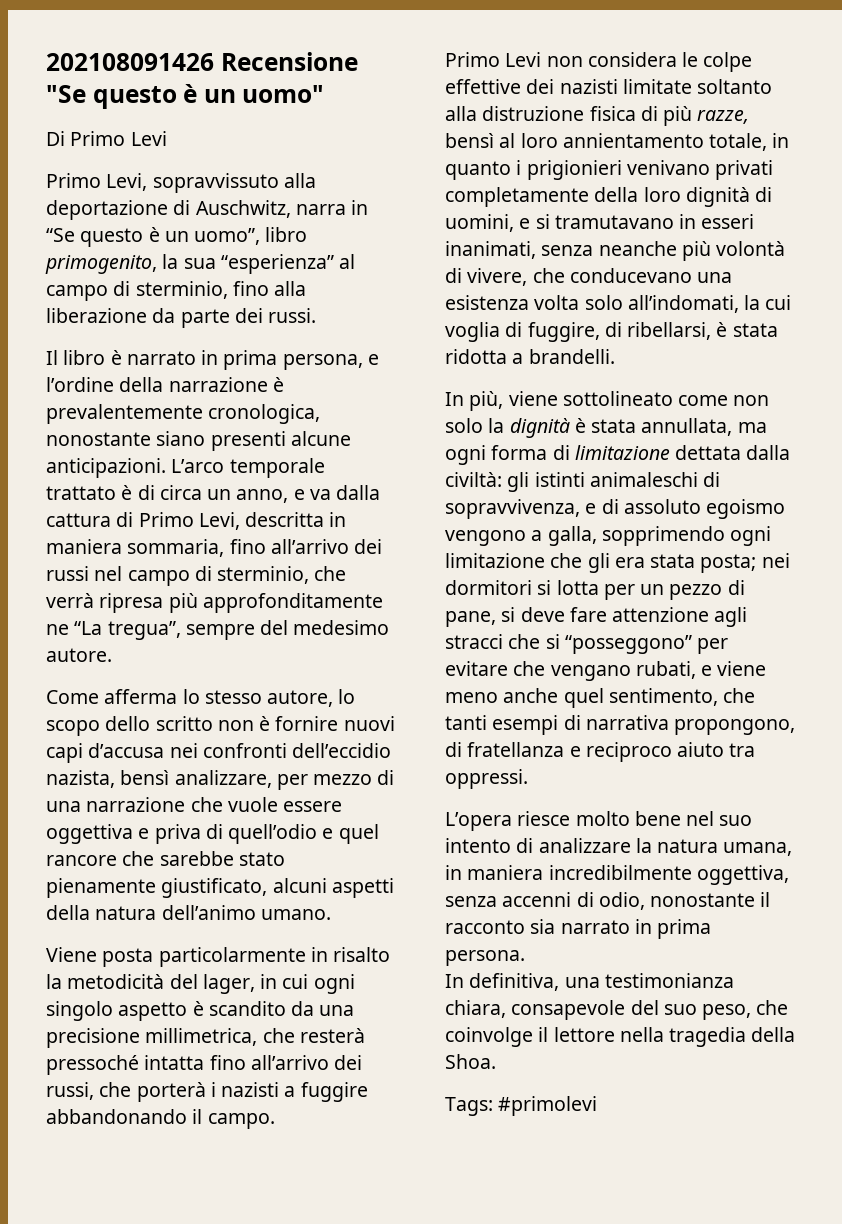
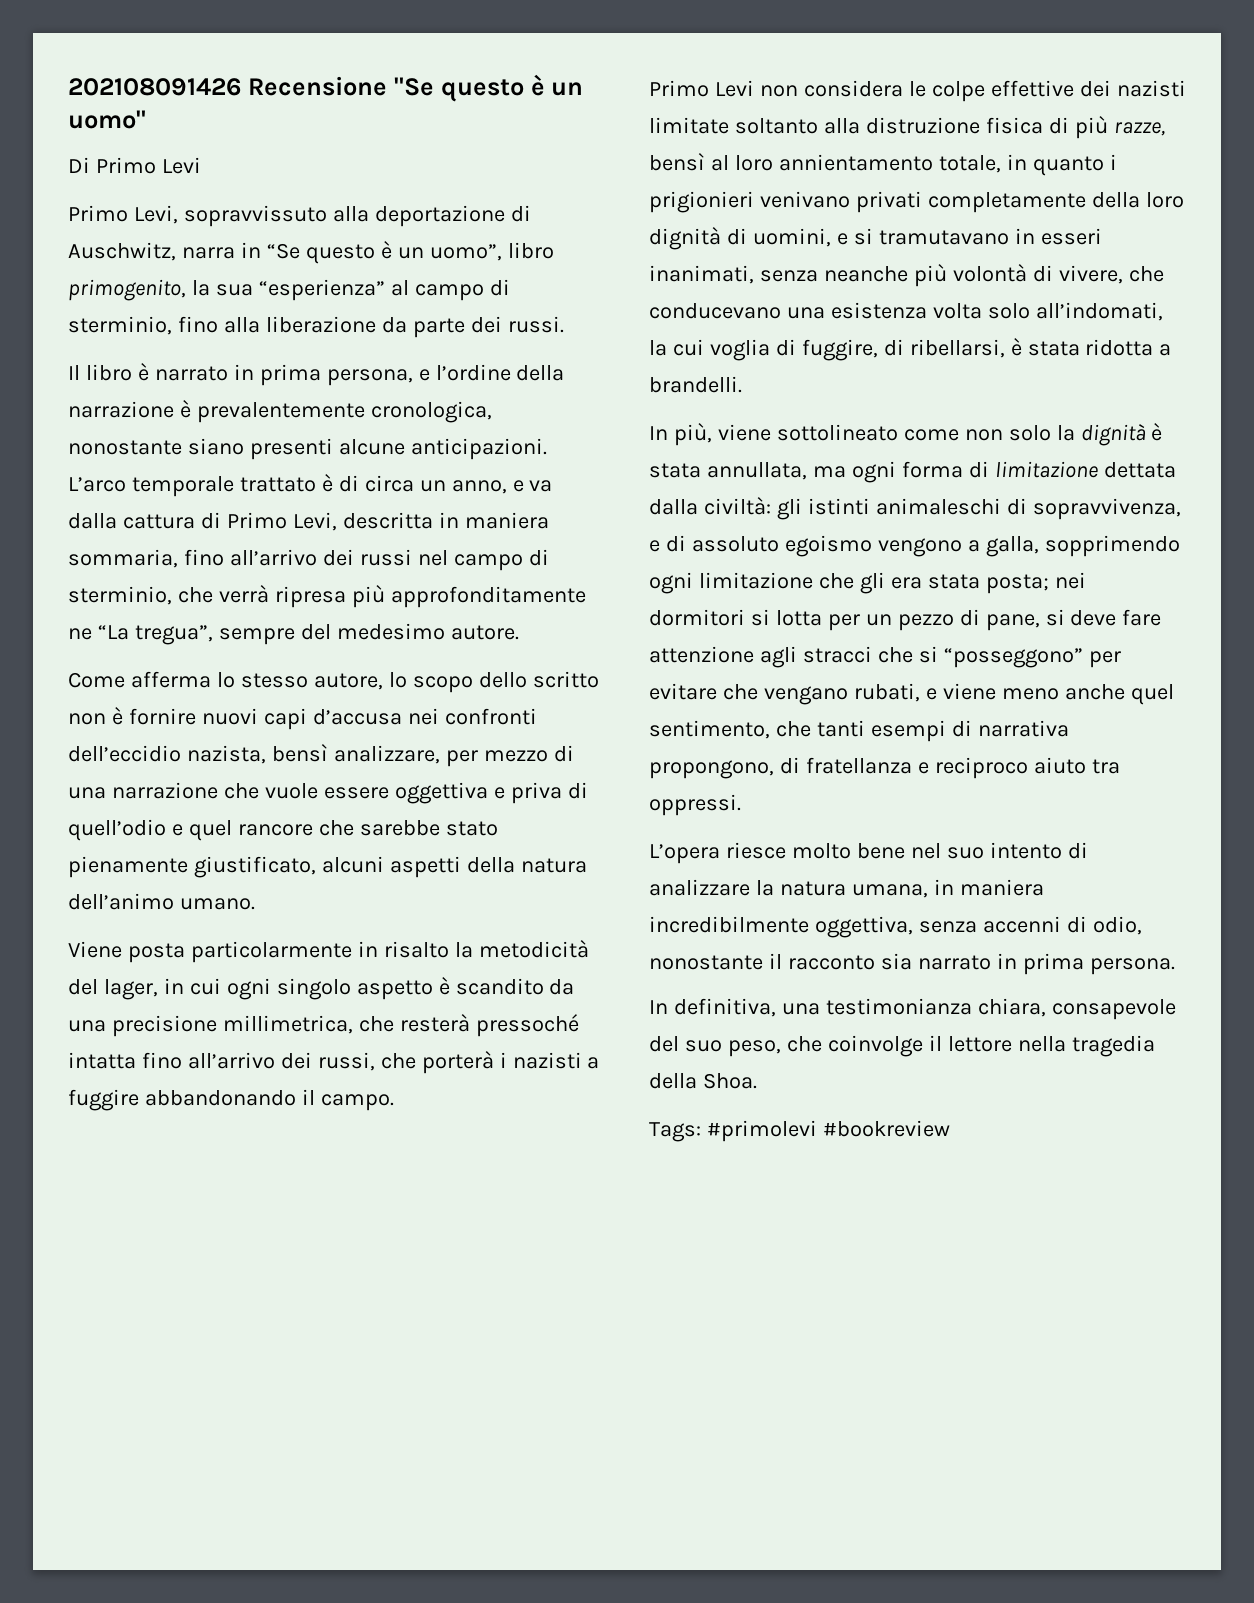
(598, 1106) none -> [822,1120,950,1137] #bookreview

